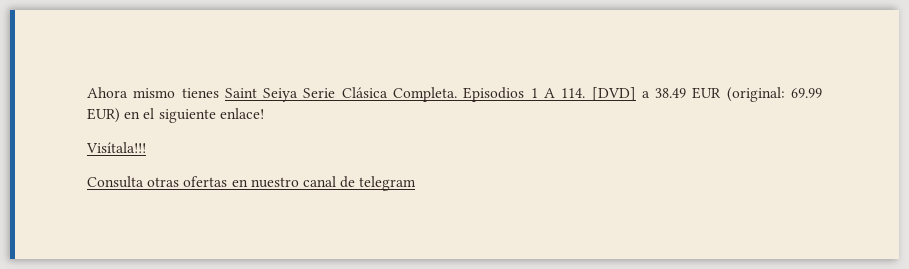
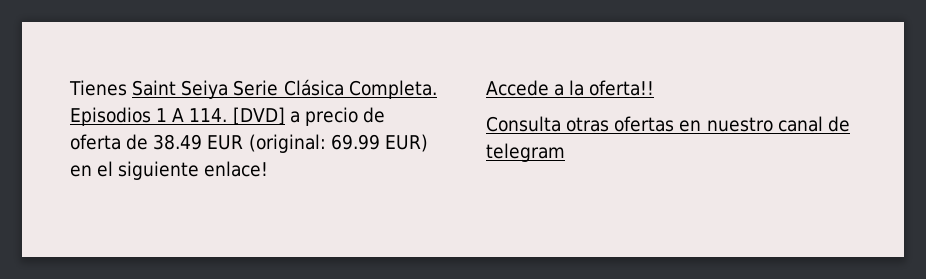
[87,87,219,98] Ahora mismo tienes -> [69,80,127,96] Tienes
(650, 94) none -> [304,107,385,126] [70,134,149,150] precio de oferta de
[86,142,146,153] Visítala!!! -> [486,80,655,96] Accede a la oferta!!

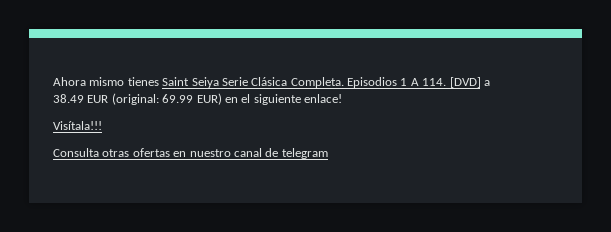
[69,80,127,96] Tienes -> [53,77,159,86] Ahora mismo tienes
[304,107,385,126] [70,134,149,150] precio de oferta de -> (490, 83) none
[486,80,655,96] Accede a la oferta!! -> [53,121,102,130] Visítala!!!

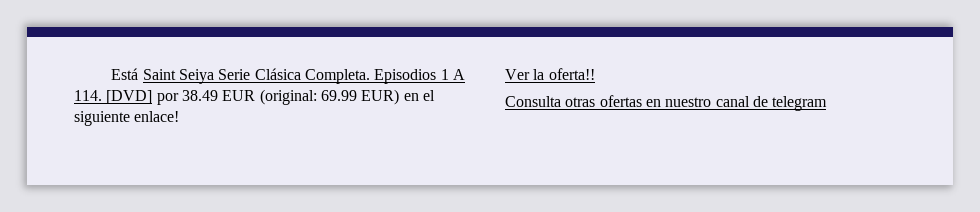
[53,77,159,86] Ahora mismo tienes -> [111,68,139,80] Está
[483,80,490,86] a -> [156,93,179,105] por
[53,121,102,130] Visítala!!! -> [505,68,595,80] Ver la oferta!!

